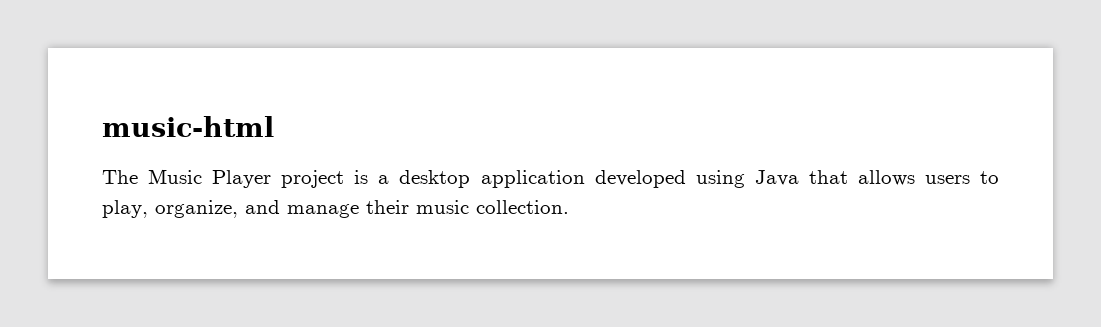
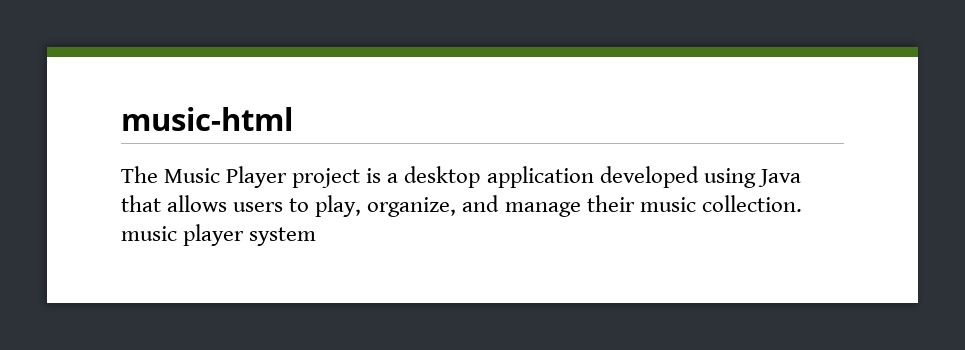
(569, 207) none -> [121,224,317,246] music player system

